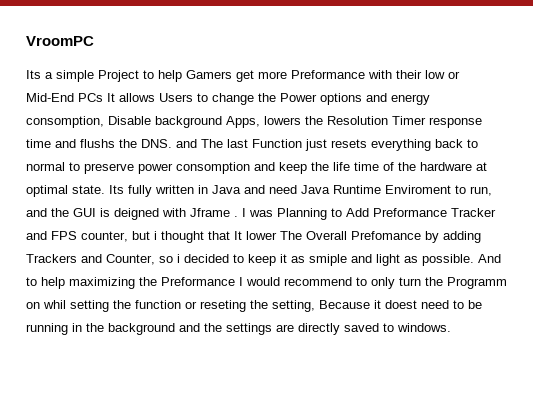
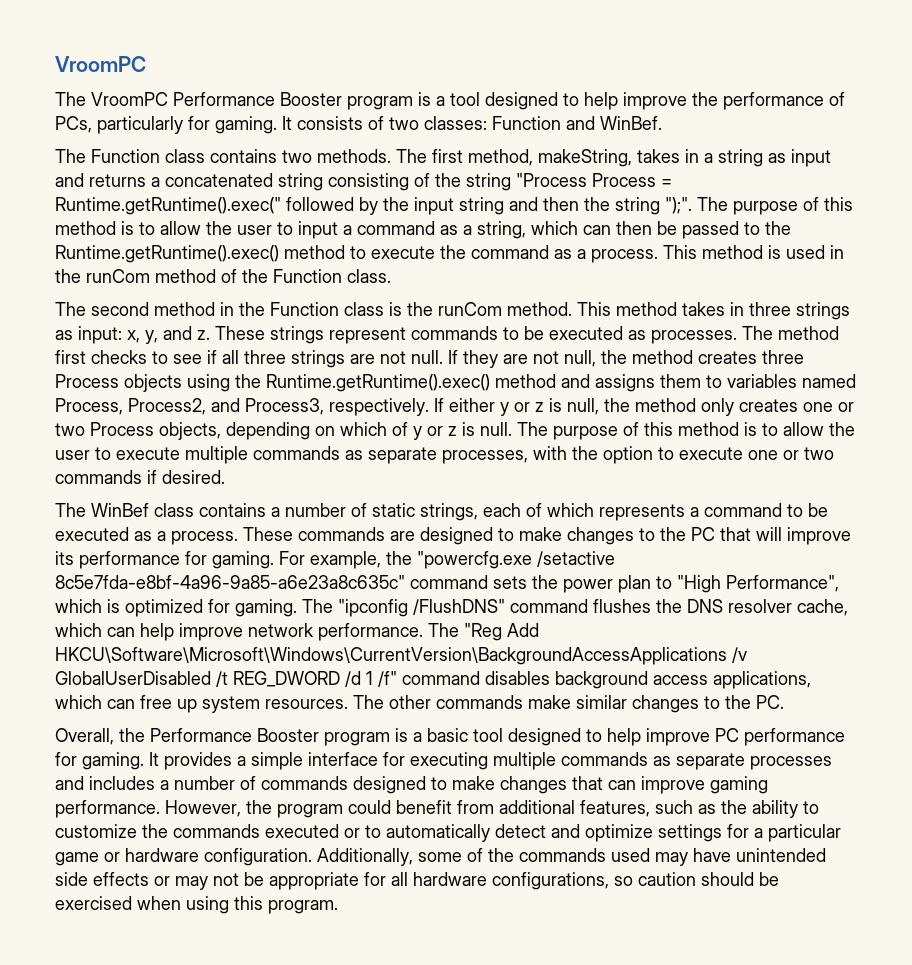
[26,70,460,82] [26,93,430,105] [26,116,482,128] [26,139,478,151] [26,162,487,174] [26,185,492,197] [26,208,496,220] [26,231,481,243] [26,254,501,266] [26,277,507,289] [26,300,482,312] [26,323,451,335] Its a simple Project to help Gamers get more Preformance with their low or Mid-End PCs It allows Users to change the Power options and energy consomption, Disable background Apps, lowers the Resolution Timer response time and flushs the DNS. and The last Function just resets everything back to normal to preserve power consomption and keep the life time of the hardware at optimal state. Its fully written in Java and need Java Runtime Enviroment to run, and the GUI is deigned with Jframe . I was Planning to Add Preformance Tracker and FPS counter, but i thought that It lower The Overall Prefomance by adding Trackers and Counter, so i decided to keep it as smiple and light as possible. And to help maximizing the Preformance I would recommend to only turn the Programm on whil setting the function or reseting the setting, Because it doest need to be running in the background and the settings are directly saved to windows. -> [55,92,845,110] [55,116,662,134] [55,149,831,167] [55,173,672,191] [55,197,853,215] [55,221,791,239] [55,245,844,263] [55,269,391,283] [55,302,850,320] [55,326,839,344] [55,350,804,368] [55,374,856,392] [55,398,854,416] [55,422,855,440] [55,446,834,464] [55,470,225,484] [55,503,828,521] [55,527,851,545] [55,551,615,569] [55,575,839,593] [55,599,848,617] [55,623,539,641] [55,647,747,665] [55,671,811,689] [55,695,784,713] [55,728,845,746] [55,752,832,770] [55,776,768,794] [55,800,819,818] [55,824,841,842] [55,848,826,866] [55,872,779,890] [55,896,338,914] The VroomPC Performance Booster program is a tool designed to help improve the performance of PCs, particularly for gaming. It consists of two classes: Function and WinBef. // The Function class contains two methods. The first method, makeString, takes in a string as input and returns a concatenated string consisting of the string "Process Process = Runtime.getRuntime().exec(" followed by the input string and then the string ");". The purpose of this method is to allow the user to input a command as a string, which can then be passed to the Runtime.getRuntime().exec() method to execute the command as a process. This method is used in the runCom method of the Function class. // The second method in the Function class is the runCom method. This method takes in three strings as input: x, y, and z. These strings represent commands to be executed as processes. The method first checks to see if all three strings are not null. If they are not null, the method creates three Process objects using the Runtime.getRuntime().exec() method and assigns them to variables named Process, Process2, and Process3, respectively. If either y or z is null, the method only creates one or two Process objects, depending on which of y or z is null. The purpose of this method is to allow the user to execute multiple commands as separate processes, with the option to execute one or two commands if desired. // The WinBef class contains a number of static strings, each of which represents a command to be executed as a process. These commands are designed to make changes to the PC that will improve its performance for gaming. For example, the "powercfg.exe /setactive 8c5e7fda-e8bf-4a96-9a85-a6e23a8c635c" command sets the power plan to "High Performance", which is optimized for gaming. The "ipconfig /FlushDNS" command flushes the DNS resolver cache, which can help improve network performance. The "Reg Add HKCU\Software\Microsoft\Windows\CurrentVersion\BackgroundAccessApplications /v GlobalUserDisabled /t REG_DWORD /d 1 /f" command disables background access applications, which can free up system resources. The other commands make similar changes to the PC. // Overall, the Performance Booster program is a basic tool designed to help improve PC performance for gaming. It provides a simple interface for executing multiple commands as separate processes and includes a number of commands designed to make changes that can improve gaming performance. However, the program could benefit from additional features, such as the ability to customize the commands executed or to automatically detect and optimize settings for a particular game or hardware configuration. Additionally, some of the commands used may have unintended side effects or may not be appropriate for all hardware configurations, so caution should be exercised when using this program.

